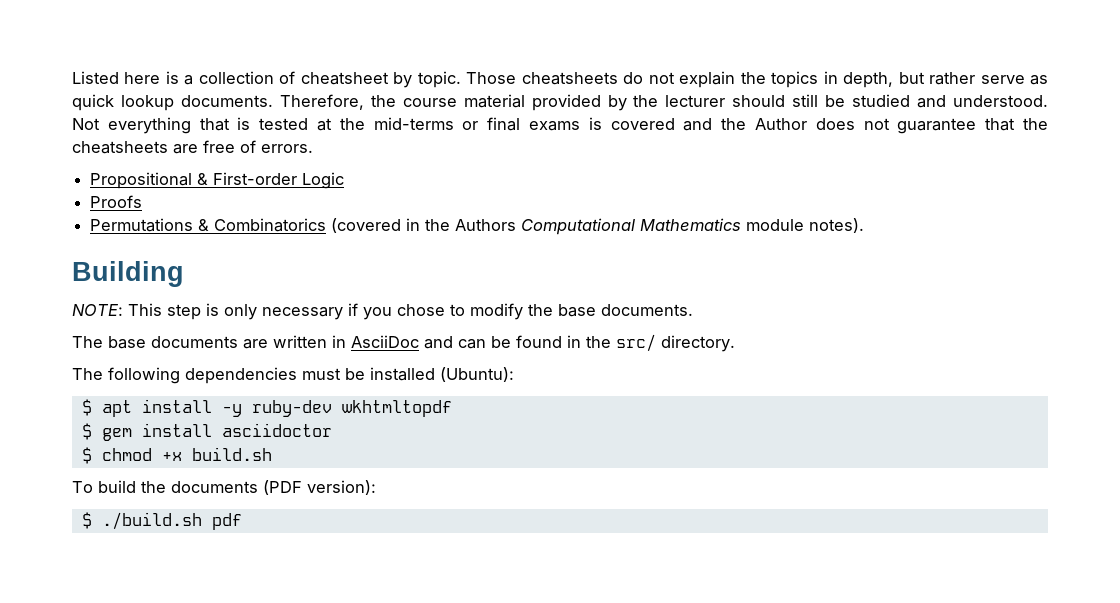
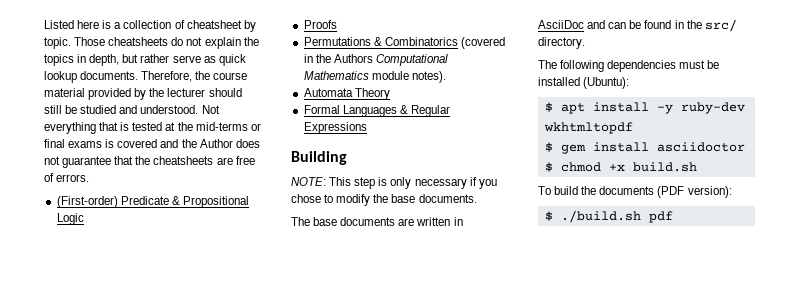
[90,172,298,189] Propositional & First-order -> [56,196,249,208] (First-order) Predicate & Propositional
(865, 225) none -> [303,88,390,100] [303,105,450,117] [303,122,367,134] // Automata Theory // Formal Languages & Regular Expressions

